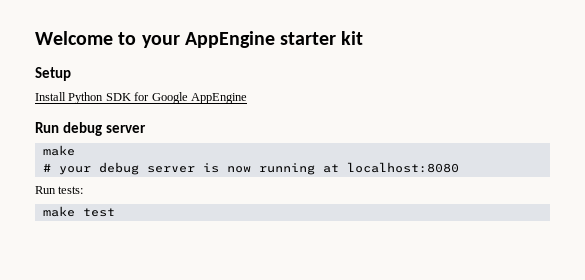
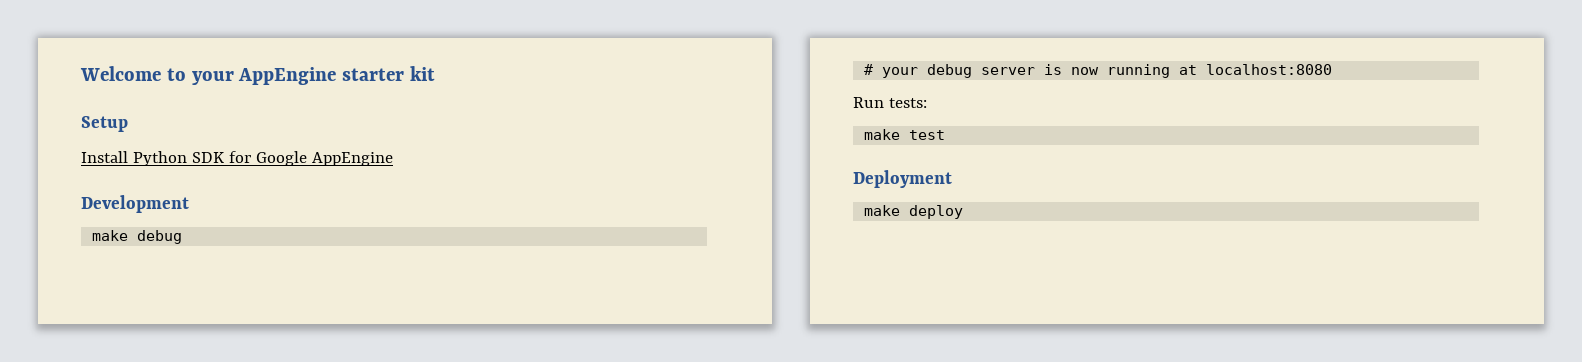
[35,122,146,136] [42,145,75,156] Run debug server // make -> [81,195,189,213] [92,230,183,244] Development // make debug
(115, 212) none -> [853,170,952,188] [864,205,964,219] // Deployment // make deploy

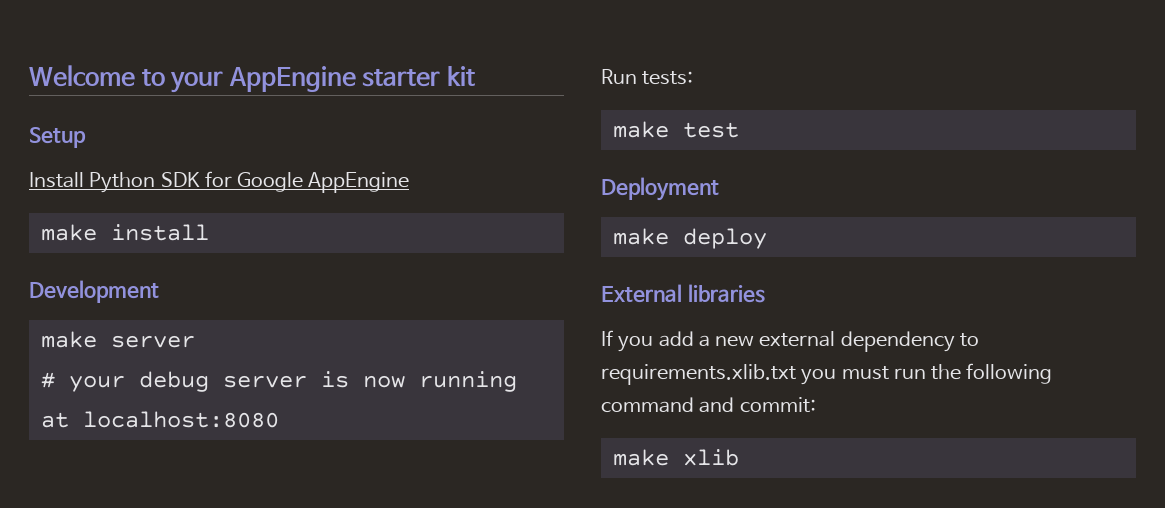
(393, 159) none -> [40,224,209,241] // make install
[137,230,183,244] debug -> [110,335,195,348] server
(964, 212) none -> [601,284,765,303] [601,330,979,352] [601,363,1053,385] [601,397,816,413] [612,449,739,466] // External libraries // If you add a new external dependency to requirements.xlib.txt you must run the following command and commit: // make xlib

